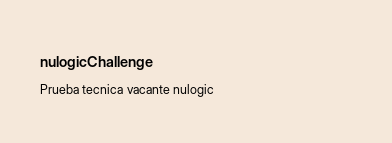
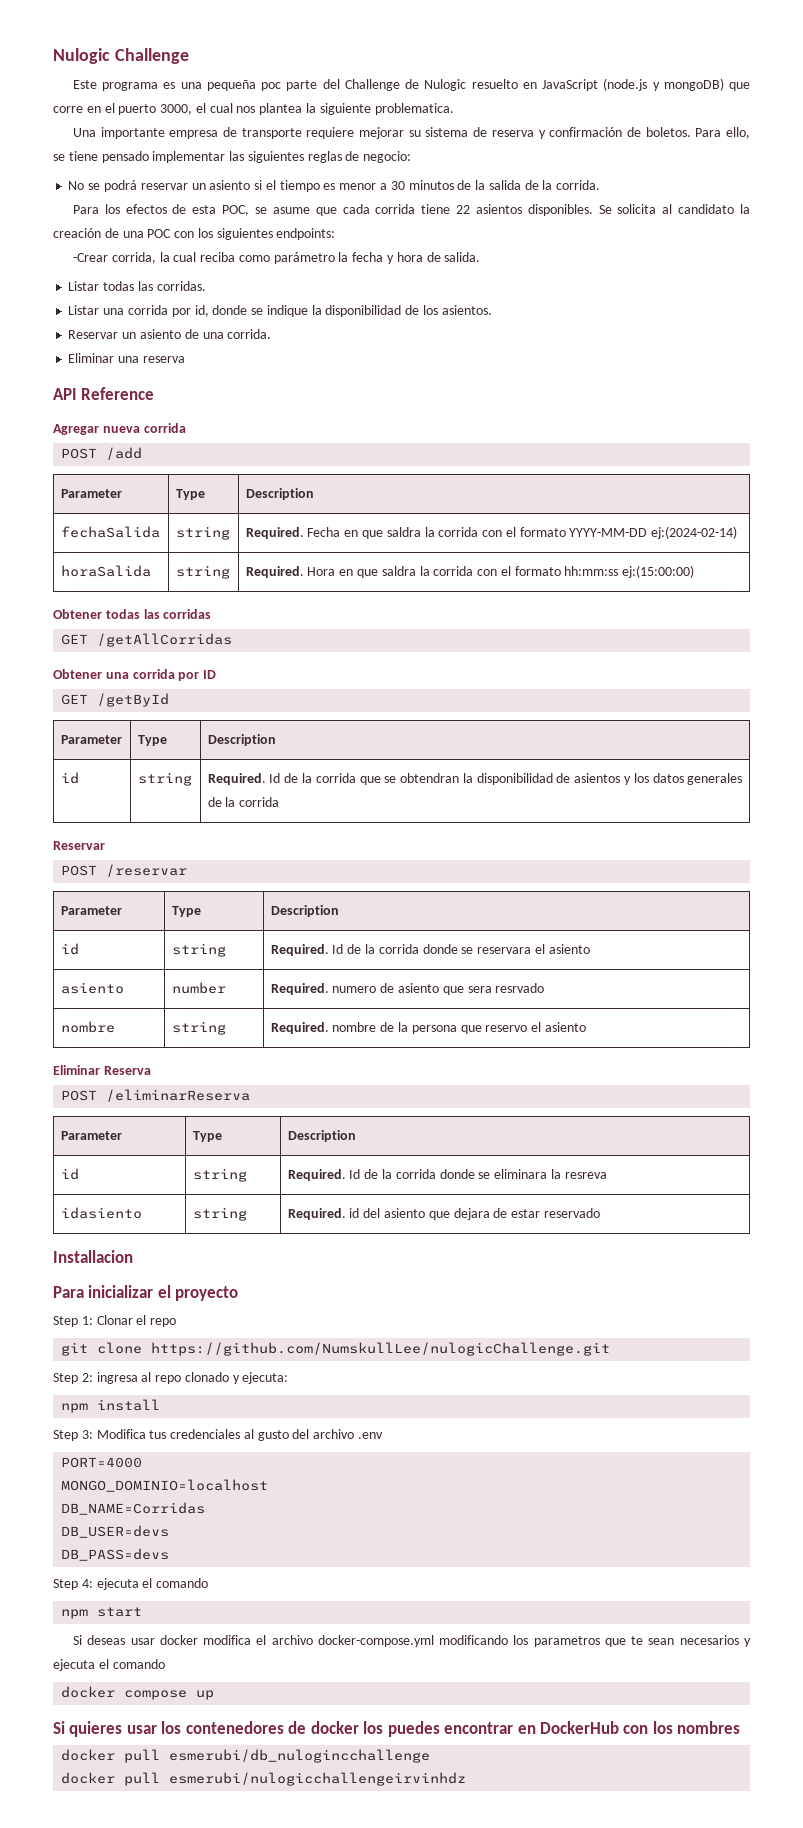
[40,56,153,70] [40,84,215,97] nulogicChallenge // Prueba tecnica vacante nulogic -> [53,48,189,64] [72,78,751,91] [53,103,454,115] [72,127,750,139] [53,151,412,163] [68,180,601,192] [72,204,750,216] [53,228,336,240] [72,252,481,264] [68,281,206,291] [68,305,492,317] [68,329,272,339] [68,353,185,363] [53,387,155,400] [53,423,186,435] [61,447,143,460] [60,489,122,498] [175,489,205,500] [245,488,314,500] [60,526,160,538] [175,526,230,540] [245,526,738,539] [60,565,151,577] [175,565,230,579] [245,565,695,578] [53,609,212,619] [61,633,233,647] [53,669,217,681] [61,693,170,707] [60,735,122,744] [137,735,167,746] [207,734,276,746] [60,772,79,784] [137,772,192,786] [207,773,743,785] [207,797,280,807] [53,841,105,850] [61,864,188,877] [60,906,122,915] [171,906,201,917] [270,905,339,917] [60,943,79,955] [171,943,226,957] [270,944,590,956] [60,982,124,994] [171,982,226,994] [270,983,545,995] [60,1021,115,1033] [171,1021,226,1035] [270,1022,586,1034] [53,1065,151,1075] [61,1089,251,1102] [60,1131,122,1140] [192,1131,222,1142] [287,1130,356,1142] [60,1168,79,1180] [192,1168,247,1182] [287,1169,607,1181] [60,1207,142,1219] [192,1207,247,1221] [287,1208,600,1220] [53,1250,133,1263] [53,1285,239,1301] [53,1315,177,1327] [61,1342,611,1356] [53,1372,289,1384] [61,1399,161,1413] [53,1429,384,1441] [61,1457,143,1468] [61,1479,269,1492] [61,1502,206,1515] [61,1525,170,1538] [61,1548,170,1561] [53,1578,209,1590] [61,1607,143,1619] [72,1635,752,1647] [53,1659,165,1671] [61,1686,215,1700] [53,1721,741,1737] [61,1749,431,1763] [61,1772,467,1786] Nulogic Challenge // Este programa es una pequeña poc parte del Challenge de Nulogic resuelto en JavaScript (node.js y mongoDB) que corre en el puerto 3000, el cual nos plantea la siguiente problematica. // Una importante empresa de transporte requiere mejorar su sistema de reserva y confirmación de boletos. Para ello, se tiene pensado implementar las siguientes reglas de negocio: // No se podrá reservar un asiento si el tiempo es menor a 30 minutos de la salida de la corrida. // Para los efectos de esta POC, se asume que cada corrida tiene 22 asientos disponibles. Se solicita al candidato la creación de una POC con los siguientes endpoints: // -Crear corrida, la cual reciba como parámetro la fecha y hora de salida. // Listar todas las corridas. // Listar una corrida por id, donde se indique la disponibilidad de los asientos. // Reservar un asiento de una corrida. // Eliminar una reserva // API Reference // Agregar nueva corrida // POST /add // Parameter | Type | Description // fechaSalida | string | Required. Fecha en que saldra la corrida con el formato YYYY-MM-DD ej:(2024-02-14) // horaSalida | string | Required. Hora en que saldra la corrida con el formato hh:mm:ss ej:(15:00:00) // Obtener todas las corridas // GET /getAllCorridas // Obtener una corrida por ID // GET /getById // Parameter | Type | Description // id | string | Required. Id de la corrida que se obtendran la disponibilidad de asientos y los datos generales de la corrida // Reservar // POST /reservar // Parameter | Type | Description // id | string | Required. Id de la corrida donde se reservara el asiento // asiento | number | Required. numero de asiento que sera resrvado // nombre | string | Required. nombre de la persona que reservo el asiento // Eliminar Reserva // POST /eliminarReserva // Parameter | Type | Description // id | string | Required. Id de la corrida donde se eliminara la resreva // idasiento | string | Required. id del asiento que dejara de estar reservado // Installacion // Para inicializar el proyecto // Step 1: Clonar el repo // git clone https://github.com/NumskullLee/nulogicChallenge.git // Step 2: ingresa al repo clonado y ejecuta: // npm install // Step 3: Modifica tus credenciales al gusto del archivo .env // PORT=4000 // MONGO_DOMINIO=localhost // DB_NAME=Corridas // DB_USER=devs // DB_PASS=devs // Step 4: ejecuta el comando // npm start // Si deseas usar docker modifica el archivo docker-compose.yml modificando los parametros que te sean necesarios y ejecuta el comando // docker compose up // Si quieres usar los contenedores de docker los puedes encontrar en DockerHub con los nombres // docker pull esmerubi/db_nulogincchallenge // docker pull esmerubi/nulogicchallengeirvinhdz

